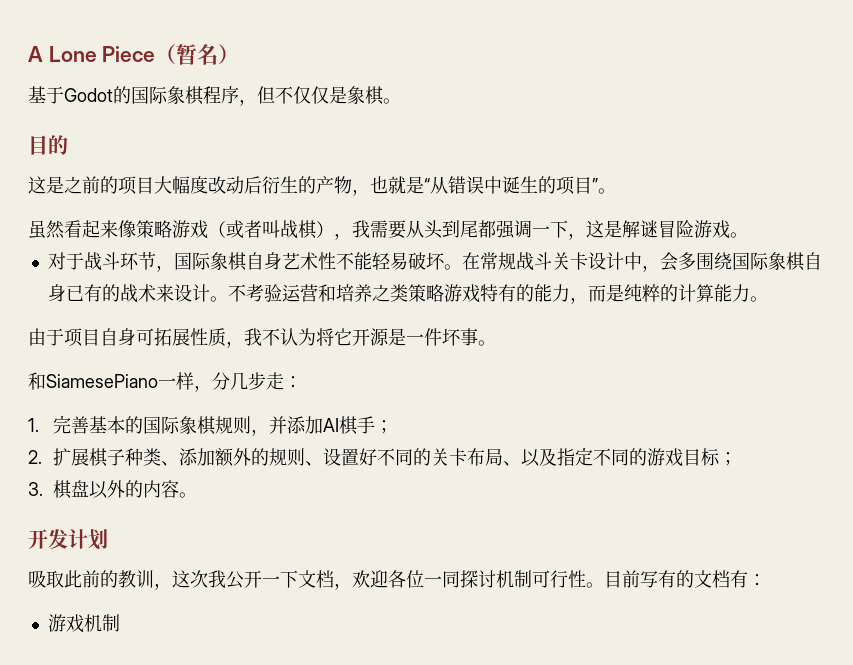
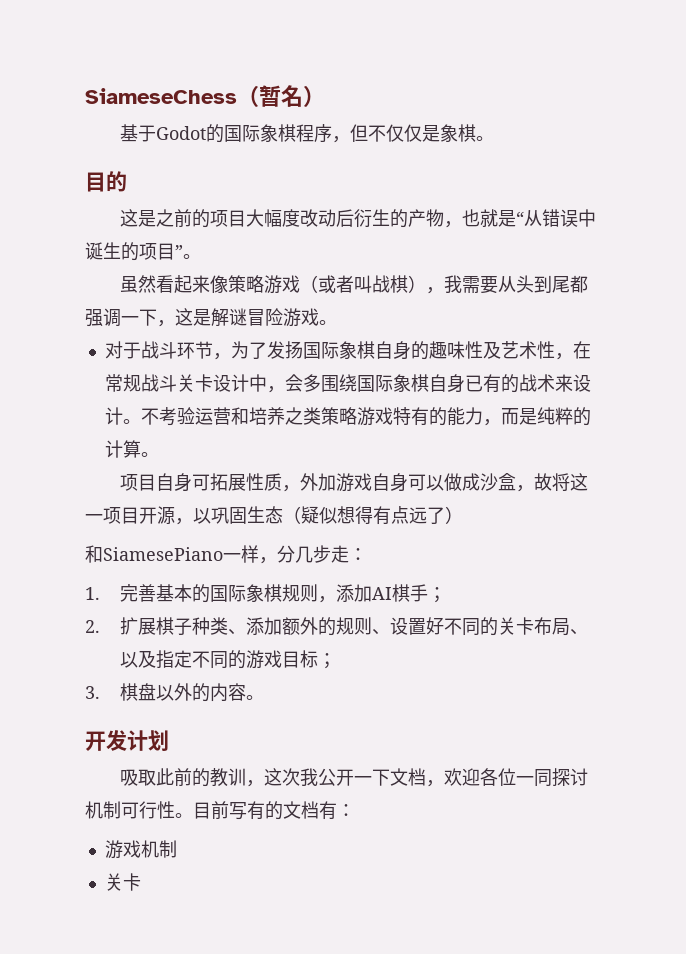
[28,46,156,62] A Lone Piece -> [85,88,237,104] SiameseChess
[173,252,462,271] 国际象棋自身艺术性不能轻易破坏。 -> [230,341,573,360] 为了发扬国际象棋自身的趣味性及艺术性，
[713,284,768,302] [28,328,64,346] 能力。 // 由于 -> [140,452,159,457] 。 //
[244,328,496,346] 我不认为将它开源是一件坏事。 -> [299,473,588,492] [85,506,463,525] 外加游戏自身可以做成沙盒，故将这一项目开源，以巩固生态（疑似想得有点远了）
[269,416,288,434] 并 -> (337, 599) none
(120, 623) none -> [104,873,141,891] // 关卡

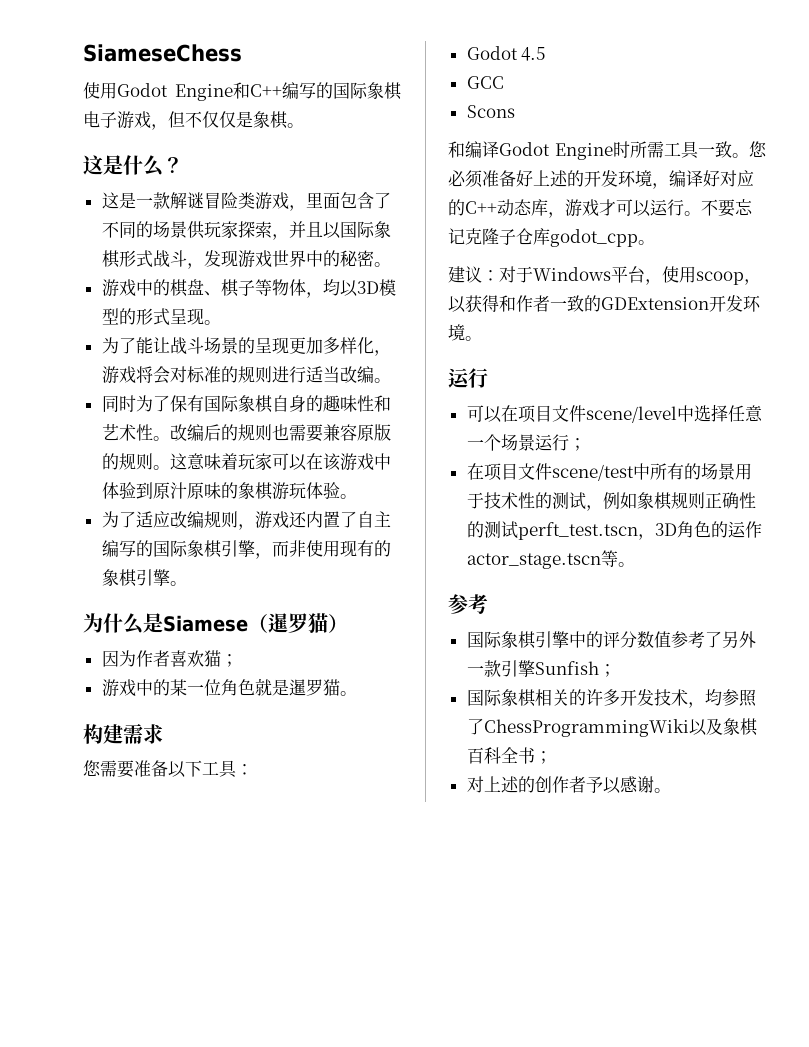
[237,85,325,107] [119,124,332,143] （暂名） // 基于Godot的国际象棋程序 -> [83,82,402,101] [83,111,151,129] // 使用Godot Engine和C++编写的国际象棋电子游戏
[85,171,127,192] [119,209,596,228] [85,242,201,261] [119,275,588,294] [85,308,337,327] [104,341,303,360] 目的 // 这是之前的项目大幅度改动后衍生的产物，也就是“从错误中诞生的项目”。 // 虽然看起来像策略游戏（或者叫战棋），我需要从头到尾都强调一下，这是解谜冒险游戏。 // 对于战斗环节，为了发扬 -> [83,155,183,177] [101,192,391,211] [101,221,391,240] [101,250,391,269] [101,279,396,298] [101,308,221,326] [101,337,391,356] [101,366,391,384] [101,395,204,412] 这是什么？ // 这是一款解谜冒险类游戏，里面包含了不同的场景供玩家探索，并且以国际象棋形式战斗，发现游戏世界中的秘密。 // 游戏中的棋盘、棋子等物体，均以3D模型的形式呈现。 // 为了能让战斗场景的呈现更加多样化，游戏将会对标准的规则进行适当改编。 // 同时为了保有
[482,341,591,360] [104,374,591,393] [104,407,591,426] [104,440,159,458] [119,473,588,492] [85,506,463,525] [85,545,367,564] [85,584,447,603] [85,617,589,636] [120,650,337,669] [85,683,265,702] [85,730,169,751] [119,768,588,787] [85,801,355,820] [104,840,177,859] [104,873,141,891] 及艺术性，在常规战斗关卡设计中，会多围绕国际象棋自身已有的战术来设计。不考验运营和培养之类策略游戏特有的能力，而是纯粹的计算。 // 项目自身可拓展性质，外加游戏自身可以做成沙盒，故将这一项目开源，以巩固生态（疑似想得有点远了） // 和SiamesePiano一样，分几步走： // 1.完善基本的国际象棋规则，添加AI棋手； // 2.扩展棋子种类、添加额外的规则、设置好不同的关卡布局、以及指定不同的游戏目标； // 3.棋盘以外的内容。 // 开发计划 // 吸取此前的教训，这次我公开一下文档，欢迎各位一同探讨机制可行性。目前写有的文档有： // 游戏机制 // 关卡 -> [373,395,391,412] [101,424,391,442] [101,453,391,471] [101,482,357,500] [101,511,391,530] [101,540,391,559] [101,569,187,587] [83,613,348,635] [101,650,238,667] [101,678,357,697] [83,723,163,744] [83,760,253,778] [466,46,546,61] [466,76,504,89] [466,105,515,118] [448,141,767,160] [448,170,754,189] [448,199,753,218] [448,228,655,247] [448,266,761,285] [448,295,761,313] [448,324,482,341] [448,368,488,388] [466,404,763,423] [466,434,586,451] [466,463,752,481] [466,492,756,511] [466,521,762,540] [466,550,635,569] [448,594,488,614] [466,631,756,649] [466,660,616,677] [466,689,757,708] [466,718,758,737] [466,747,552,764] [466,776,671,794] 和艺术性。改编后的规则也需要兼容原版的规则。这意味着玩家可以在该游戏中体验到原汁原味的象棋游玩体验。 // 为了适应改编规则，游戏还内置了自主编写的国际象棋引擎，而非使用现有的象棋引擎。 // 为什么是Siamese（暹罗猫） // 因为作者喜欢猫； // 游戏中的某一位角色就是暹罗猫。 // 构建需求 // 您需要准备以下工具： // Godot 4.5 // GCC // Scons // 和编译Godot Engine时所需工具一致。您必须准备好上述的开发环境，编译好对应的C++动态库，游戏才可以运行。不要忘记克隆子仓库godot_cpp。 // 建议：对于Windows平台，使用scoop，以获得和作者一致的GDExtension开发环境。 // 运行 // 可以在项目文件scene/level中选择任意一个场景运行； // 在项目文件scene/test中所有的场景用于技术性的测试，例如象棋规则正确性的测试perft_test.tscn，3D角色的运作actor_stage.tscn等。 // 参考 // 国际象棋引擎中的评分数值参考了另外一款引擎Sunfish； // 国际象棋相关的许多开发技术，均参照了ChessProgrammingWiki以及象棋百科全书； // 对上述的创作者予以感谢。

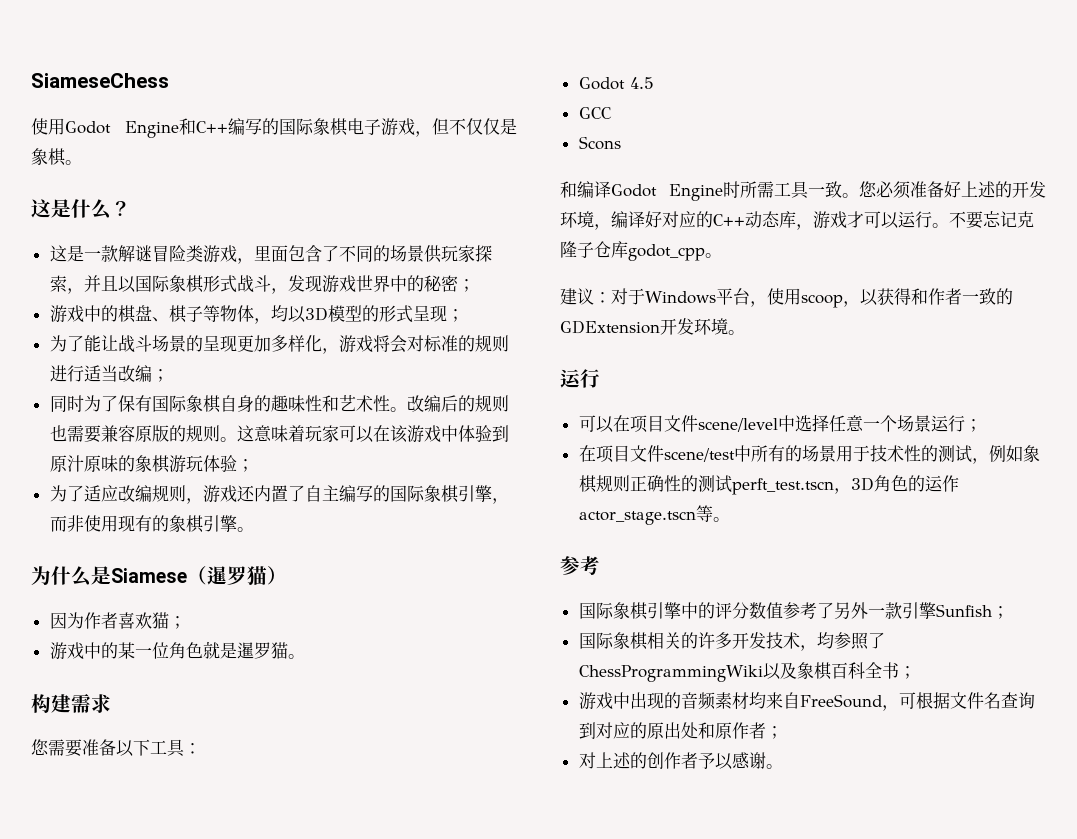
[373,262,391,267] 。 -> [457,279,475,292] ；
[203,320,221,325] 。 -> [446,309,464,322] ；
[373,378,391,383] 。 -> [151,369,169,382] ；
[339,494,357,499] 。 -> [236,459,254,472] ；
(552, 757) none -> [578,692,1035,711] [578,722,783,739] // 游戏中出现的音频素材均来自FreeSound，可根据文件名查询到对应的原出处和原作者；

